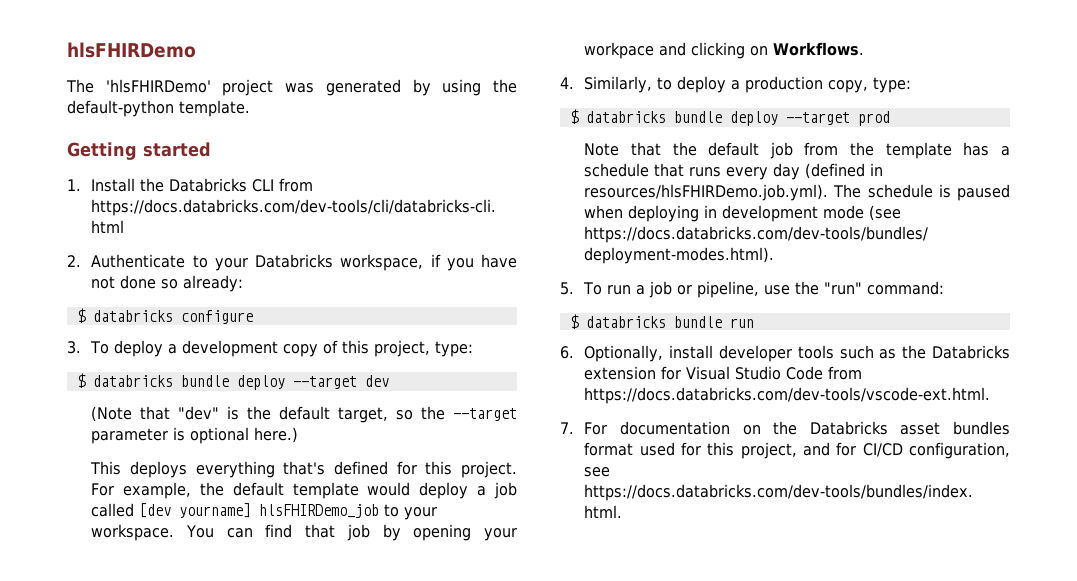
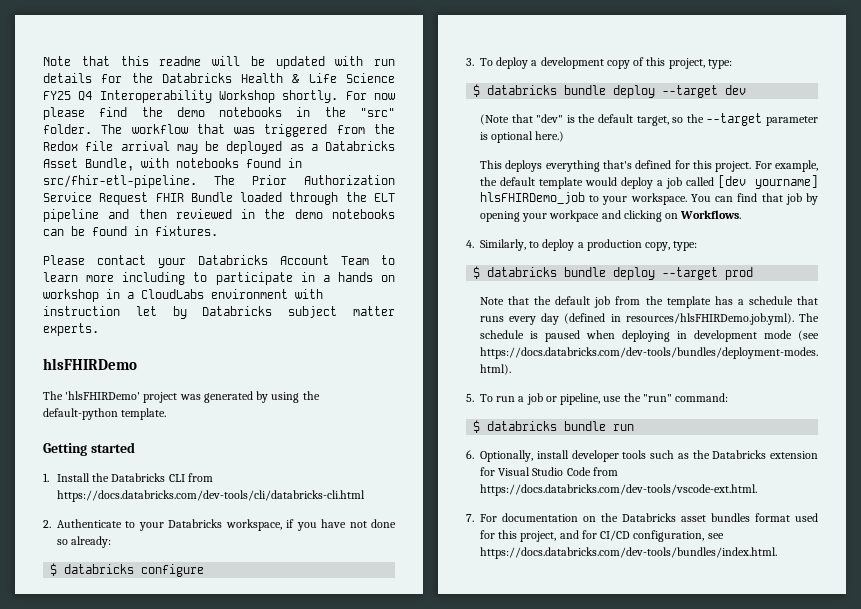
(67, 50) none -> [43,56,395,69] [43,73,395,83] [43,90,395,103] [43,107,395,120] [43,124,395,137] [43,141,395,154] [43,158,302,171] [43,175,395,188] [43,192,395,205] [43,209,395,222] [43,226,218,236] [43,255,395,268] [43,272,395,285] [43,289,323,302] [43,306,396,319] [43,323,99,336] Note that this readme will be updated with run details for the Databricks Health & Life Science FY25 Q4 Interoperability Workshop shortly. For now please find the demo notebooks in the "src" folder. The workflow that was triggered from the Redox file arrival may be deployed as a Databricks Asset Bundle, with notebooks found in src/fhir-etl-pipeline. The Prior Authorization Service Request FHIR Bundle loaded through the ELT pipeline and then reviewed in the demo notebooks can be found in fixtures. // Please contact your Databricks Account Team to learn more including to participate in a hands on workshop in a CloudLabs environment with instruction let by Databricks subject matter experts. //

